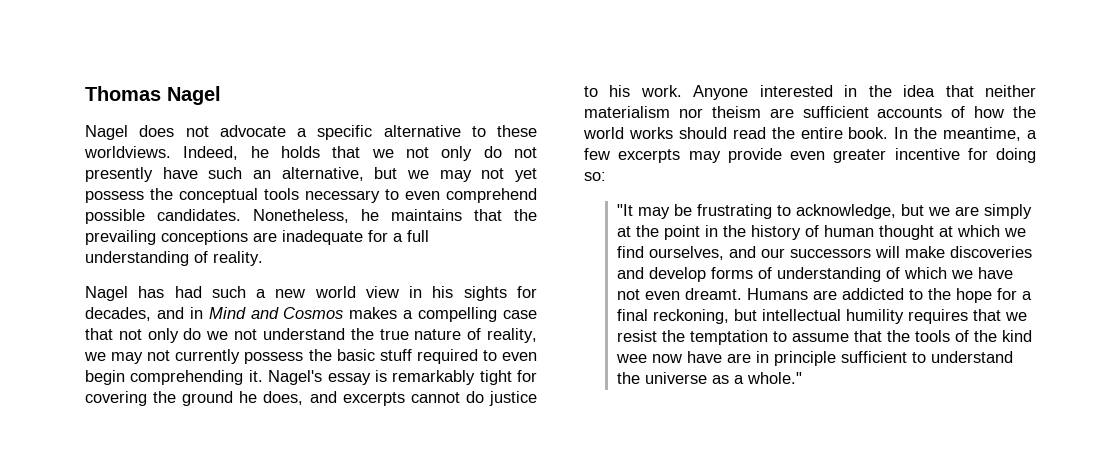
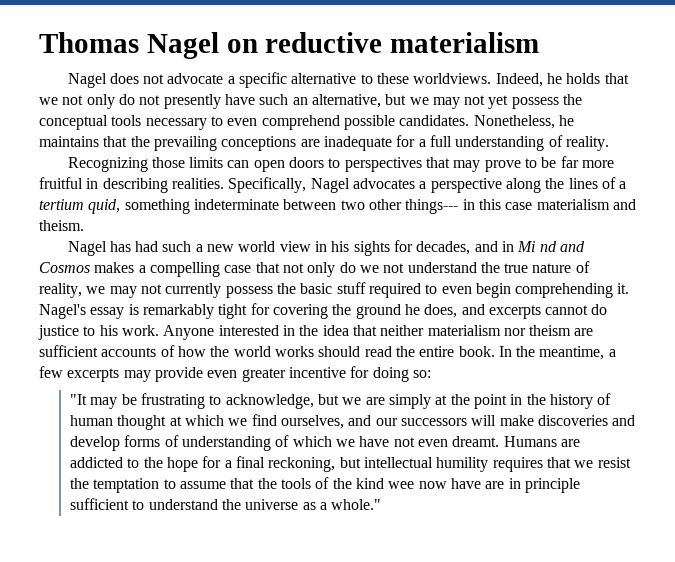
(221, 95) none -> [226,32,540,53] on reductive materialism
(263, 258) none -> [67,156,614,172] [39,177,627,193] [39,199,636,214] [39,220,84,231] // Recognizing those limits can open doors to perspectives that may prove to be far more fruitful in describing realities. Specifically, Nagel advocates a perspective along the lines of a tertium quid, something indeterminate between two other things--- in this case materialism and theism.
[208,307,246,319] Mind -> [517,241,557,252] Mi nd

